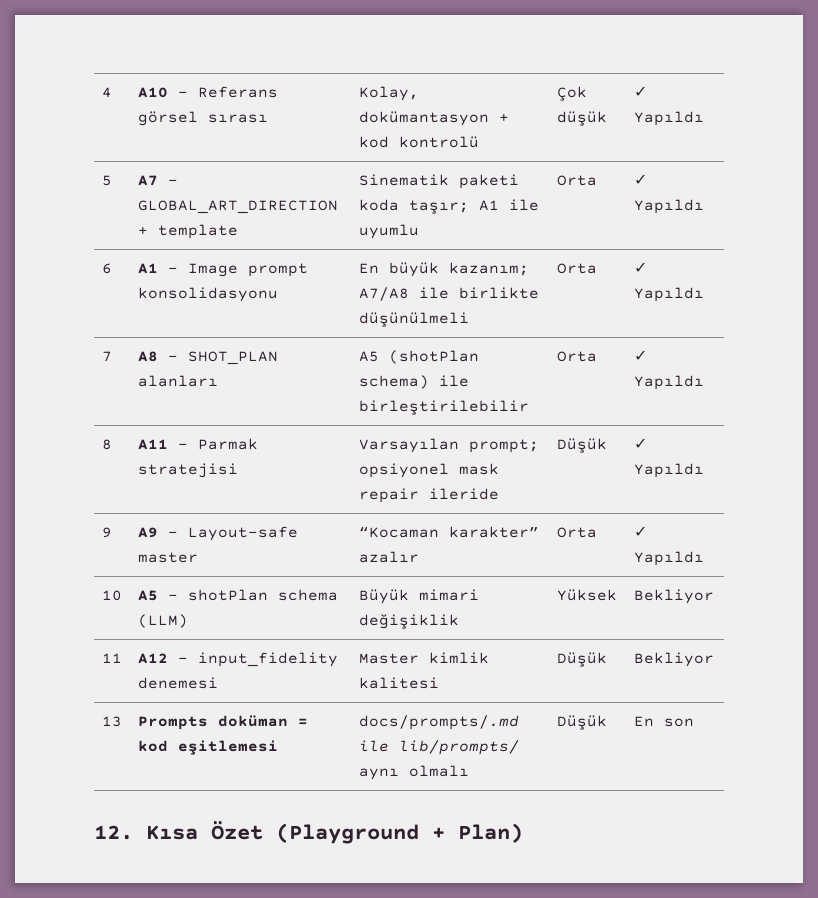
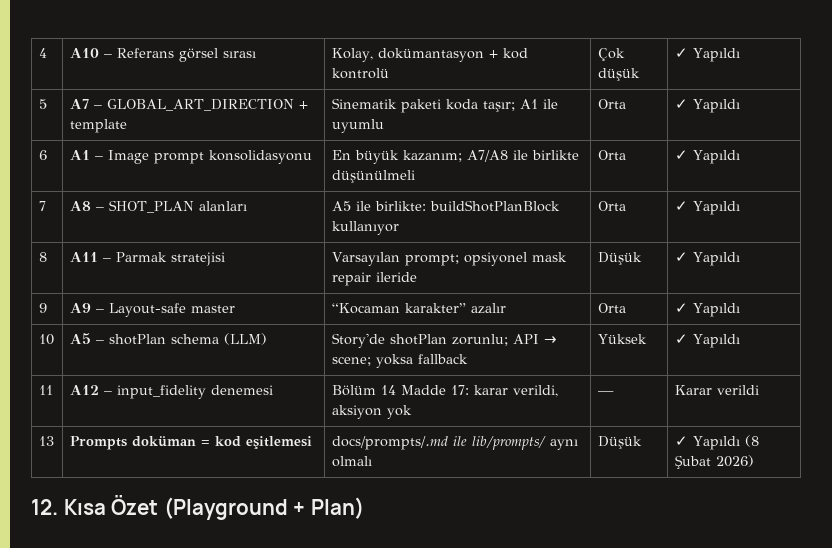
[388,350,479,364] [358,375,469,389] [358,400,529,415] (shotPlan schema) ile birleştirilebilir -> [355,200,560,212] [331,221,399,235] ile birlikte: buildShotPlanBlock kullanıyor
[358,589,479,604] [358,614,459,629] Büyük mimari değişiklik -> [331,333,557,348] [331,354,468,368] Story'de shotPlan zorunlu; API → scene; yoksa fallback
[633,589,714,604] Bekliyor -> [674,334,740,348] ✓ Yapıldı
[358,652,489,664] [358,677,439,689] [556,652,607,667] [633,652,714,667] Master kimlik kalitesi | Düşük | Bekliyor -> [331,385,558,397] [331,405,412,419] [597,391,614,395] [674,385,759,395] Bölüm 14 Madde 17: karar verildi, aksiyon yok | — | Karar verildi
[633,716,694,727] En son -> [674,435,759,450] [674,455,754,469] ✓ Yapıldı (8 Şubat 2026)

